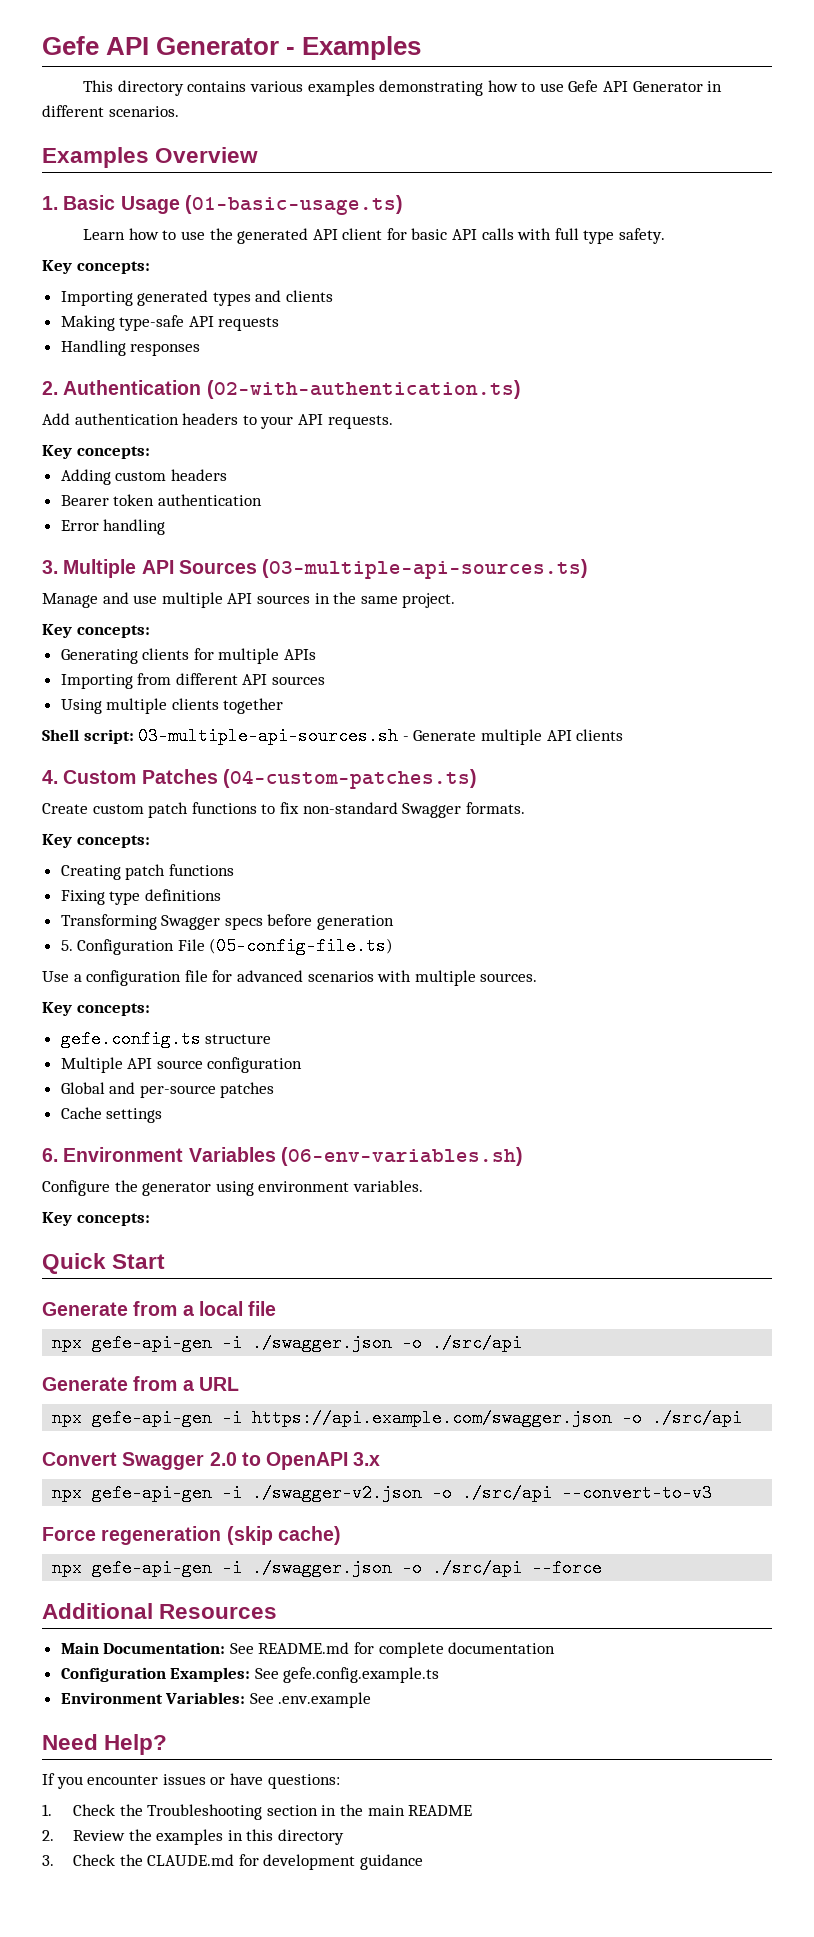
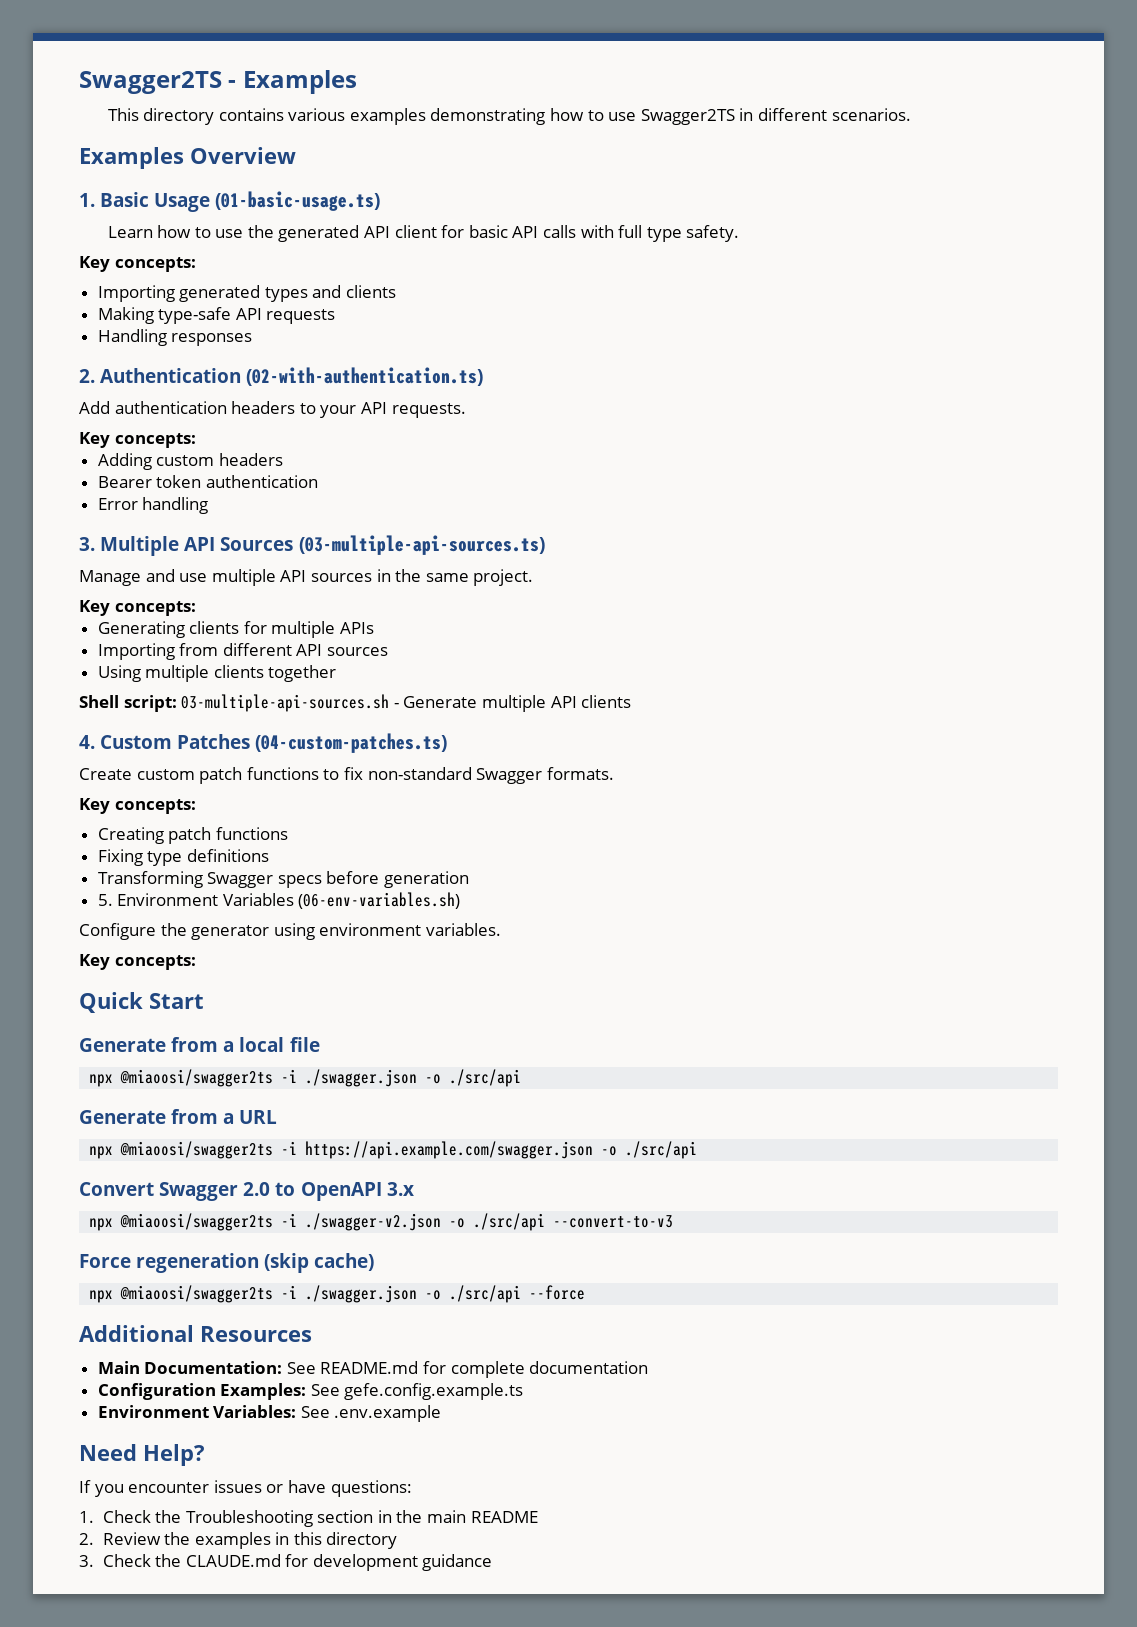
[42,36,280,55] Gefe API Generator -> [79,71,222,94] Swagger2TS
[568,80,703,92] Gefe API Generator -> [640,109,735,125] Swagger2TS
[77,937,394,955] [42,970,538,986] [42,1002,150,1016] [60,1030,272,1048] [60,1057,303,1073] [60,1082,275,1098] [60,1107,163,1123] [42,1148,58,1162] Configuration File (05-config-file.ts) // Use a configuration file for advanced scenarios with multiple sources. // Key concepts: // gefe.config.ts structure // Multiple API source configuration // Global and per-source patches // Cache settings // 6. -> (113, 900) none
[92,1334,213,1352] gefe-api-gen -> [120,1069,274,1087] @miaoosi/swagger2ts
[92,1409,213,1427] gefe-api-gen -> [120,1141,274,1159] @miaoosi/swagger2ts
[92,1484,213,1502] gefe-api-gen -> [120,1213,274,1231] @miaoosi/swagger2ts
[92,1559,213,1577] gefe-api-gen -> [120,1285,274,1303] @miaoosi/swagger2ts

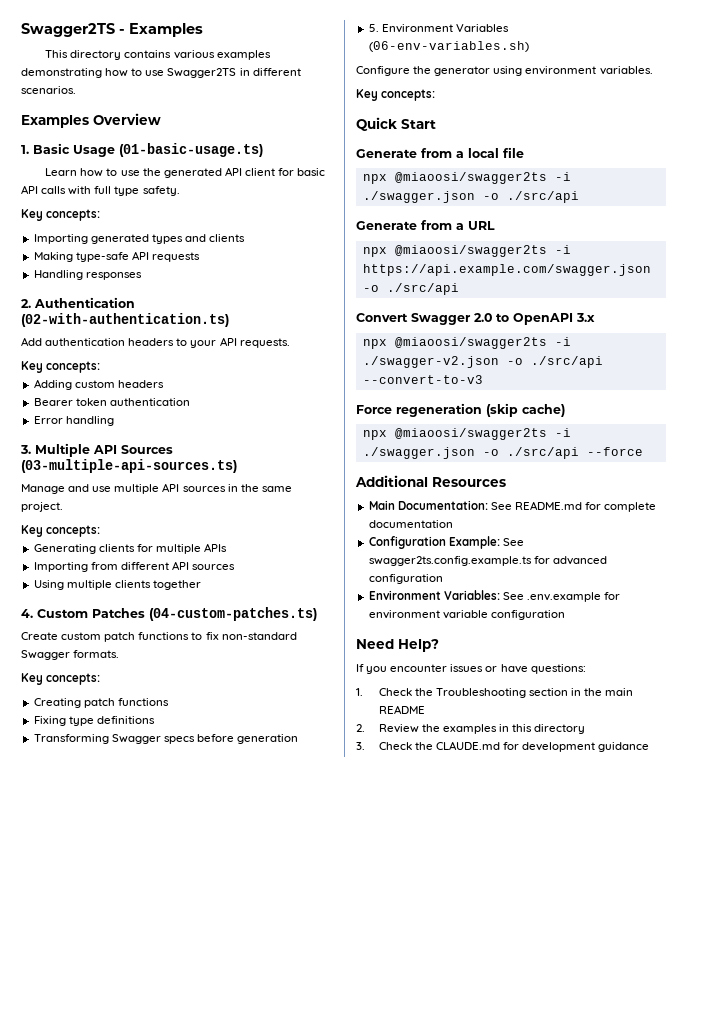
[79,694,632,712] // Shell script: 03-multiple-api-sources.sh - Generate multiple API clients -> (201, 585) none
[220,1383,524,1400] Examples: See gefe.config.example.ts -> [448,536,524,549] [368,556,607,566] [368,574,443,584] Example: See swagger2ts.config.example.ts for advanced configuration
(442, 1413) none -> [604,592,621,600] [368,610,565,620] for environment variable configuration

